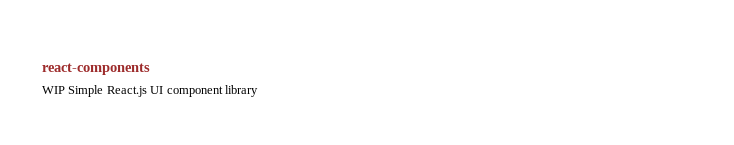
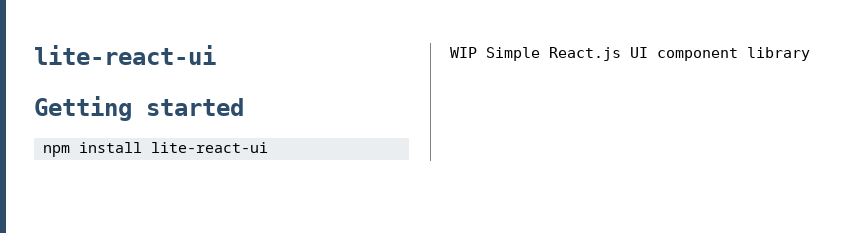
[42,63,150,75] react-components -> [34,45,216,65] [34,96,244,121] [43,142,268,157] lite-react-ui // Getting started // npm install lite-react-ui

